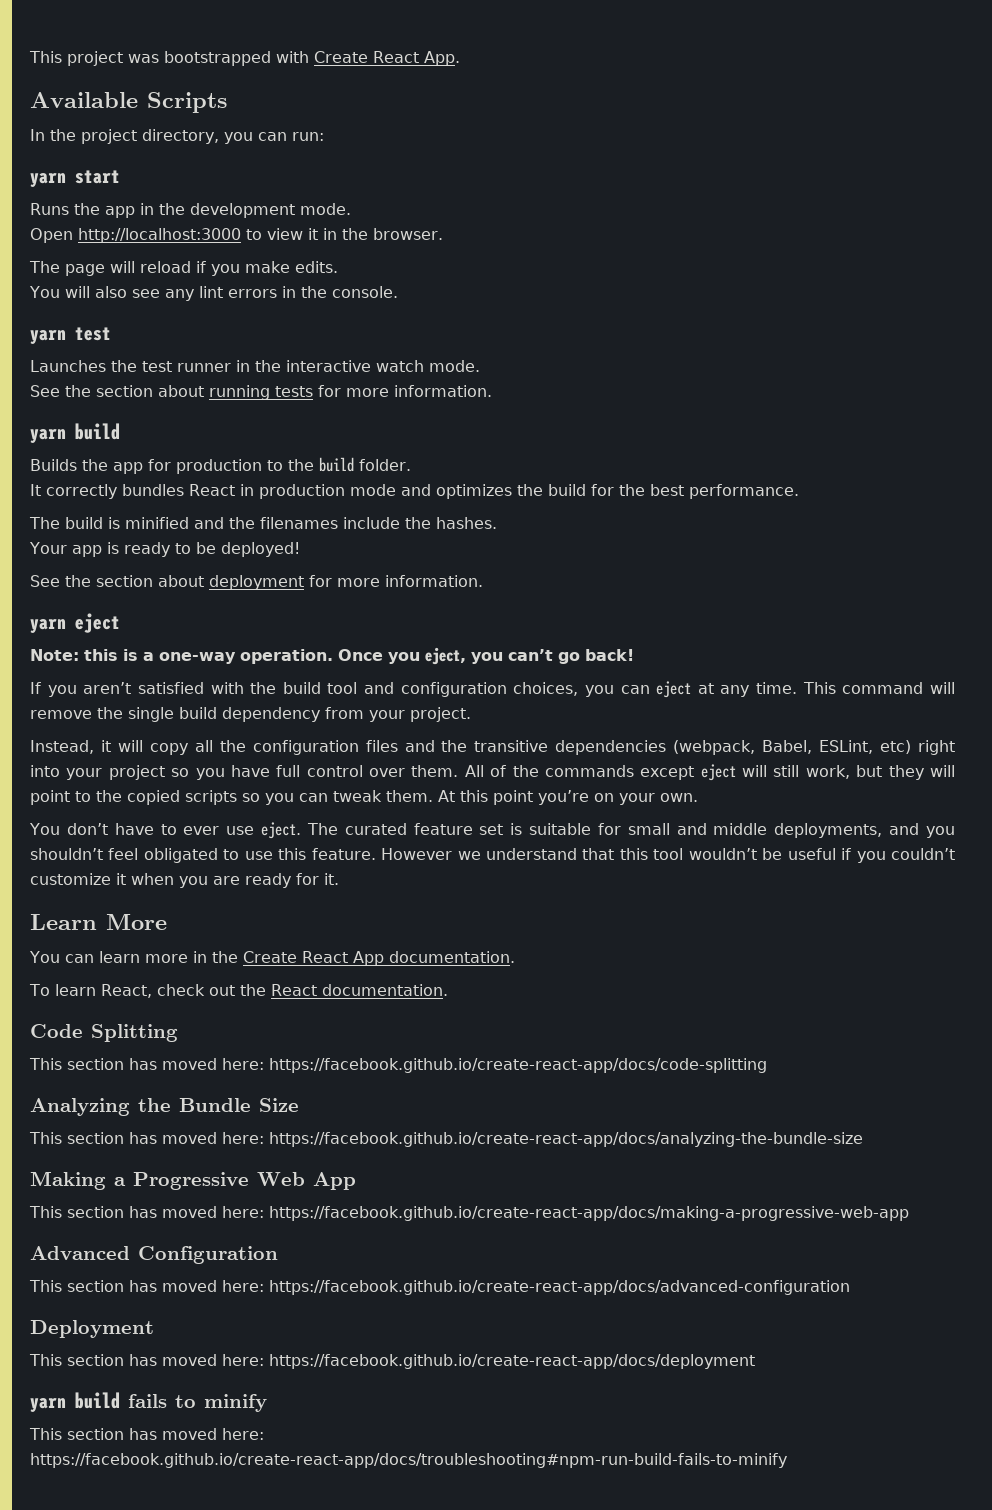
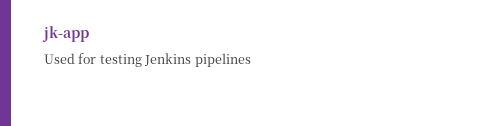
[29,51,460,66] [30,92,227,113] [30,129,324,144] [30,170,120,187] [30,203,351,218] [30,228,443,243] [29,261,338,276] [29,286,398,301] [30,327,111,344] [30,360,480,372] [30,385,492,400] [30,423,120,443] [30,457,411,474] [30,484,799,499] [29,517,497,529] [29,542,300,557] [30,575,483,590] [30,613,120,633] [30,647,634,665] [30,681,956,698] [30,707,471,722] [30,740,955,755] [30,764,956,781] [30,790,698,805] [29,822,956,839] [30,848,956,863] [30,873,339,888] [30,914,167,930] [29,951,515,966] [29,984,448,998] [30,1024,178,1042] [29,1058,767,1073] [30,1098,299,1116] [29,1132,863,1147] [30,1171,356,1190] [29,1206,909,1221] [30,1246,278,1264] [29,1280,850,1295] [30,1320,154,1338] [29,1354,755,1369] [30,1392,267,1412] [29,1428,264,1440] [30,1453,787,1468] This project was bootstrapped with Create React App. // Available Scripts // In the project directory, you can run: // yarn start // Runs the app in the development mode. // Open http://localhost:3000 to view it in the browser. // The page will reload if you make edits. // You will also see any lint errors in the console. // yarn test // Launches the test runner in the interactive watch mode. // See the section about running tests for more information. // yarn build // Builds the app for production to the build folder. // It correctly bundles React in production mode and optimizes the build for the best performance. // The build is minified and the filenames include the hashes. // Your app is ready to be deployed! // See the section about deployment for more information. // yarn eject // Note: this is a one-way operation. Once you eject, you can’t go back! // If you aren’t satisfied with the build tool and configuration choices, you can eject at any time. This command will remove the single build dependency from your project. // Instead, it will copy all the configuration files and the transitive dependencies (webpack, Babel, ESLint, etc) right into your project so you have full control over them. All of the commands except eject will still work, but they will point to the copied scripts so you can tweak them. At this point you’re on your own. // You don’t have to ever use eject. The curated feature set is suitable for small and middle deployments, and you shouldn’t feel obligated to use this feature. However we understand that this tool wouldn’t be useful if you couldn’t customize it when you are ready for it. // Learn More // You can learn more in the Create React App documentation. // To learn React, check out the React documentation. // Code Splitting // This section has moved here: https://facebook.github.io/create-react-app/docs/code-splitting // Analyzing the Bundle Size // This section has moved here: https://facebook.github.io/create-react-app/docs/analyzing-the-bundle-size // Making a Progressive Web App // This section has moved here: https://facebook.github.io/create-react-app/docs/making-a-progressive-web-app // Advanced Configuration // This section has moved here: https://facebook.github.io/create-react-app/docs/advanced-configuration // Deployment // This section has moved here: https://facebook.github.io/create-react-app/docs/deployment // yarn build fails to minify // This section has moved here: https://facebook.github.io/create-react-app/docs/troubleshooting#npm-run-build-fails-to-minify -> [42,26,89,42] [44,53,251,67] jk-app // Used for testing Jenkins pipelines

